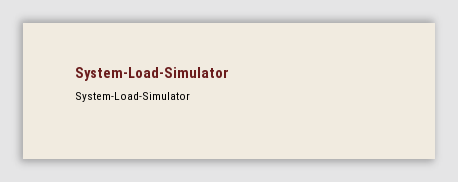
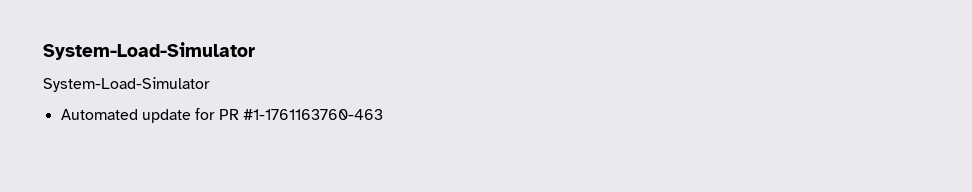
(190, 97) none -> [60,108,383,123] // Automated update for PR #1-1761163760-463

